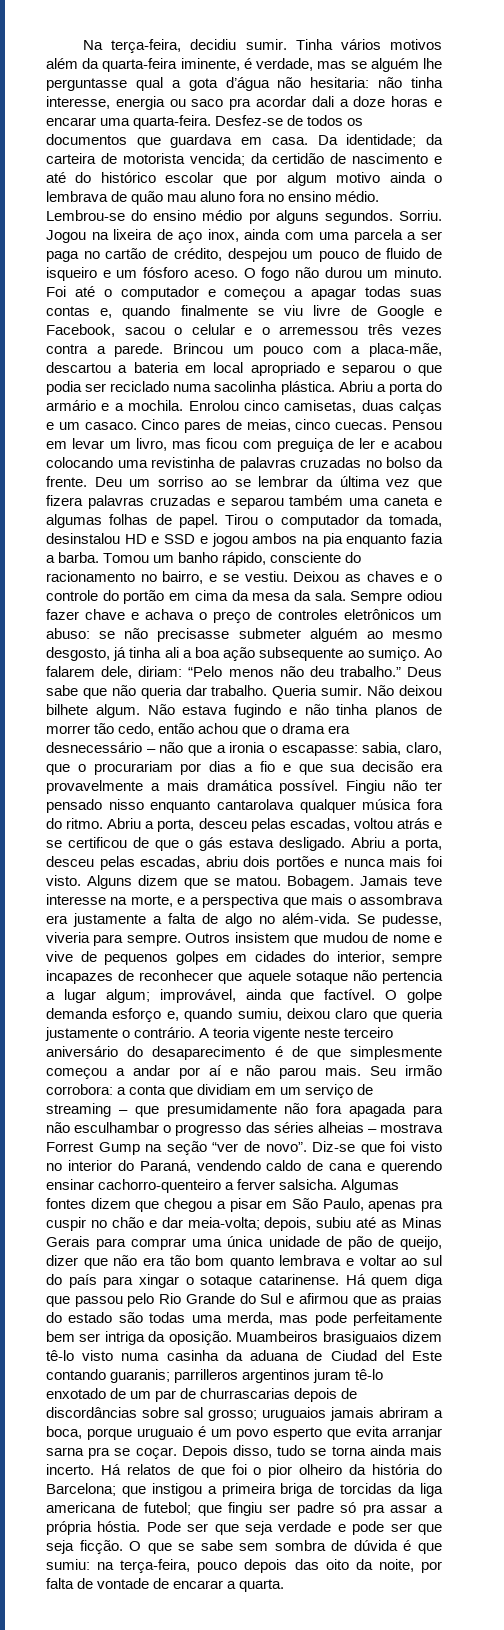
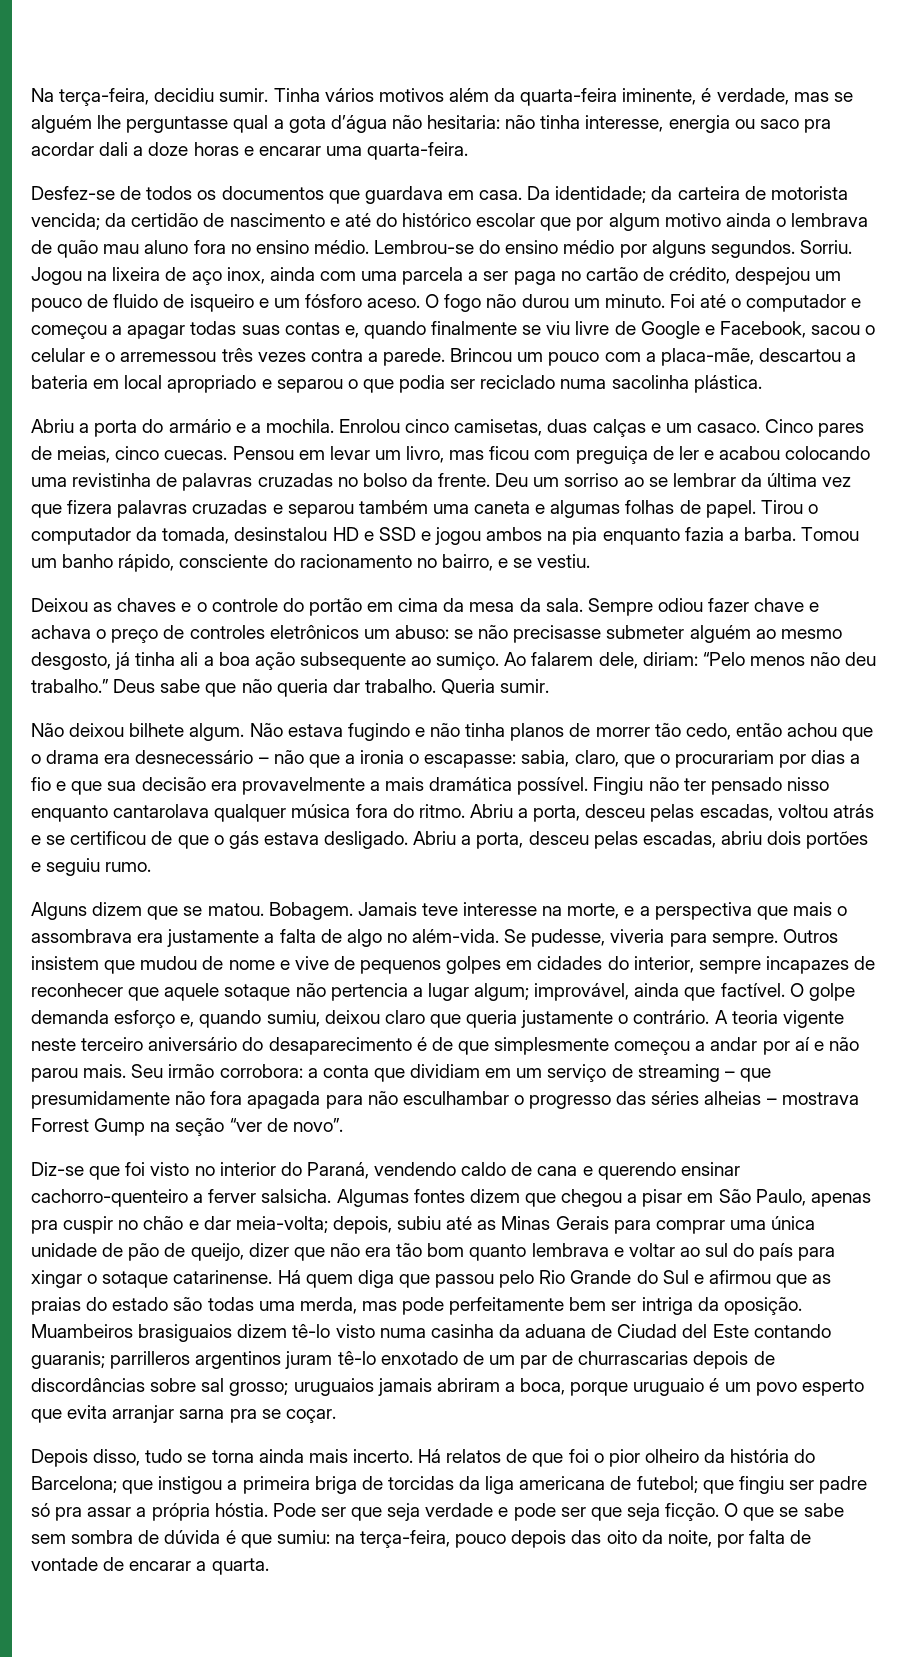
(212, 122) none -> (469, 151) //
(335, 388) none -> (762, 384) //
(288, 576) none -> (591, 561) //
(363, 690) none -> (550, 686) //
[343,856,442,867] [46,875,81,886] nunca mais foi visto. -> [46,858,152,876] seguiu rumo. //
(307, 1147) none -> (343, 1125) //
(177, 1453) none -> (336, 1416) //

